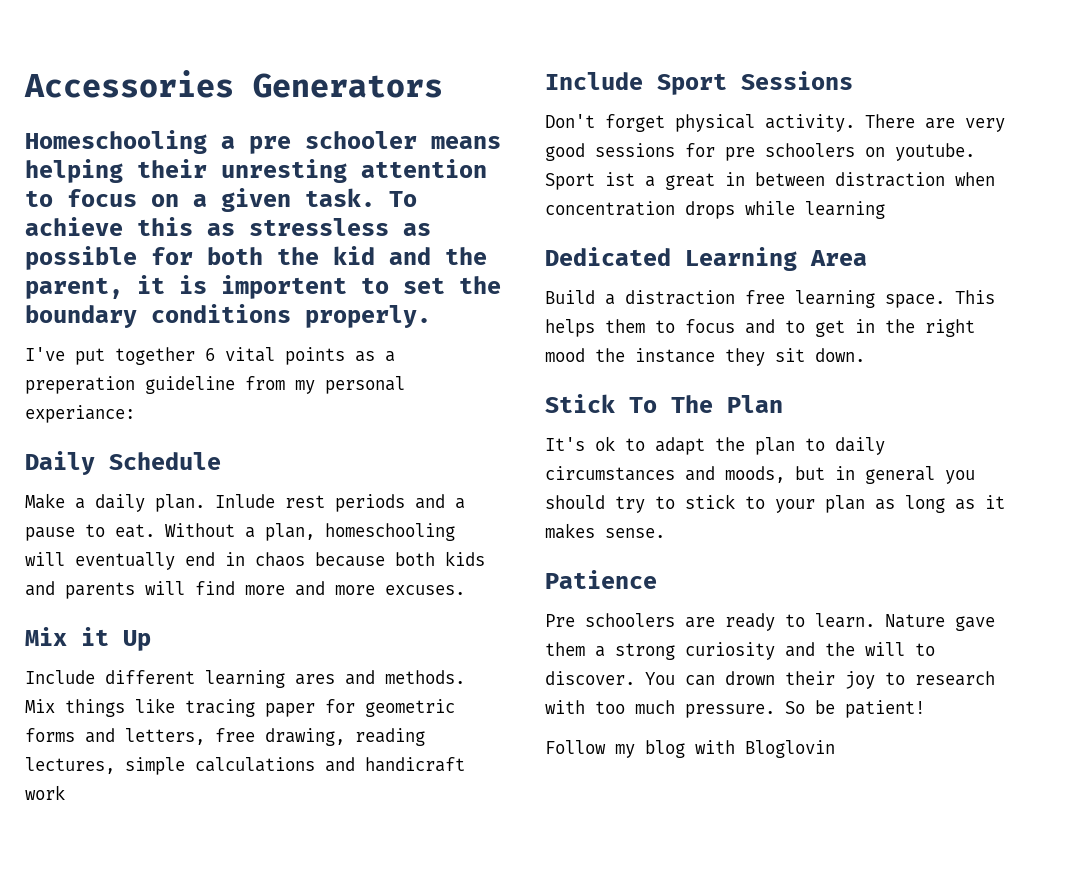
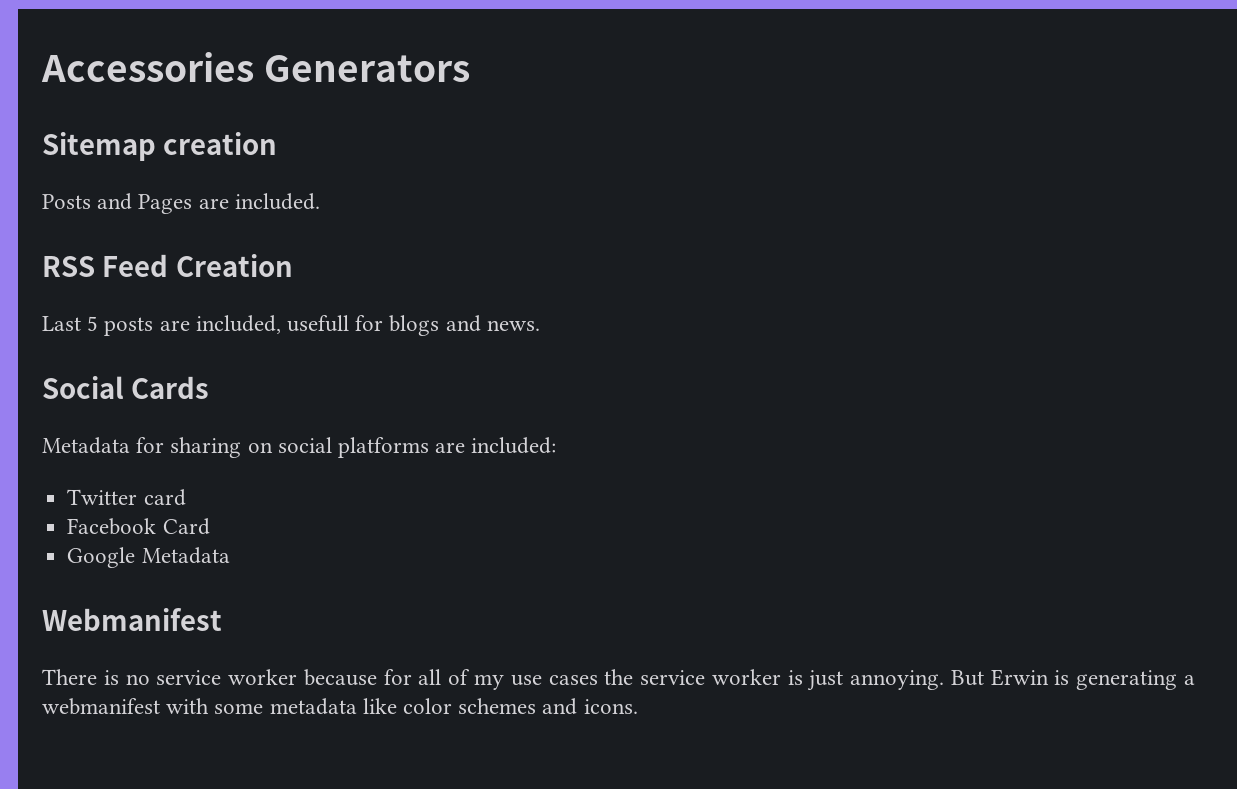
[25,130,501,154] [25,159,487,183] [25,188,417,212] [25,217,431,236] [25,246,487,270] [25,275,501,299] [25,304,431,328] [25,347,395,365] [25,376,405,394] [25,405,135,423] [25,451,221,475] [25,493,465,512] [25,523,455,541] [25,551,485,570] [25,581,465,599] [25,627,151,651] [25,670,465,688] [25,698,455,717] [25,728,425,746] [25,757,465,775] [25,785,65,800] [545,71,853,95] [545,114,1005,132] [545,143,975,161] [545,172,995,190] [545,201,885,219] [545,247,867,271] [545,290,995,308] [545,319,975,337] [545,348,865,366] [545,394,783,413] [545,436,885,455] [545,466,975,484] [545,494,1005,513] [545,523,665,539] [545,570,657,589] [545,613,995,631] [545,642,935,660] [545,671,995,689] [545,700,925,718] [545,740,835,758] Homeschooling a pre schooler means helping their unresting attention to focus on a given task. To achieve this as stressless as possible for both the kid and the parent, it is importent to set the boundary conditions properly. // I've put together 6 vital points as a preperation guideline from my personal experiance: // Daily Schedule // Make a daily plan. Inlude rest periods and a pause to eat. Without a plan, homeschooling will eventually end in chaos because both kids and parents will find more and more excuses. // Mix it Up // Include different learning ares and methods. Mix things like tracing paper for geometric forms and letters, free drawing, reading lectures, simple calculations and handicraft work // Include Sport Sessions // Don't forget physical activity. There are very good sessions for pre schoolers on youtube. Sport ist a great in between distraction when concentration drops while learning // Dedicated Learning Area // Build a distraction free learning space. This helps them to focus and to get in the right mood the instance they sit down. // Stick To The Plan // It's ok to adapt the plan to daily circumstances and moods, but in general you should try to stick to your plan as long as it makes sense. // Patience // Pre schoolers are ready to learn. Nature gave them a strong curiosity and the will to discover. You can drown their joy to research with too much pressure. So be patient! // Follow my blog with Bloglovin -> [42,132,278,161] [42,193,320,214] [42,254,293,277] [42,315,540,336] [42,376,210,399] [42,437,557,458] [67,489,186,506] [67,518,210,535] [67,547,230,568] [42,608,222,631] [42,669,1195,691] [42,698,638,715] Sitemap creation // Posts and Pages are included. // RSS Feed Creation // Last 5 posts are included, usefull for blogs and news. // Social Cards // Metadata for sharing on social platforms are included: // Twitter card // Facebook Card // Google Metadata // Webmanifest // There is no service worker because for all of my use cases the service worker is just annoying. But Erwin is generating a webmanifest with some metadata like color schemes and icons.

